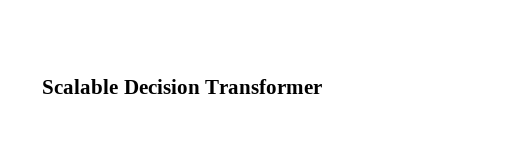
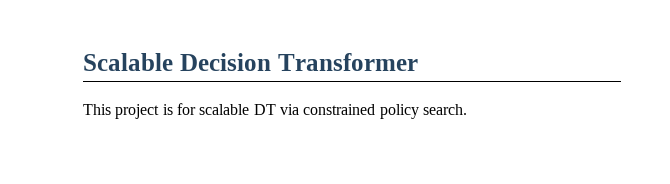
(323, 86) none -> [83,103,467,119] // This project is for scalable DT via constrained policy search.

